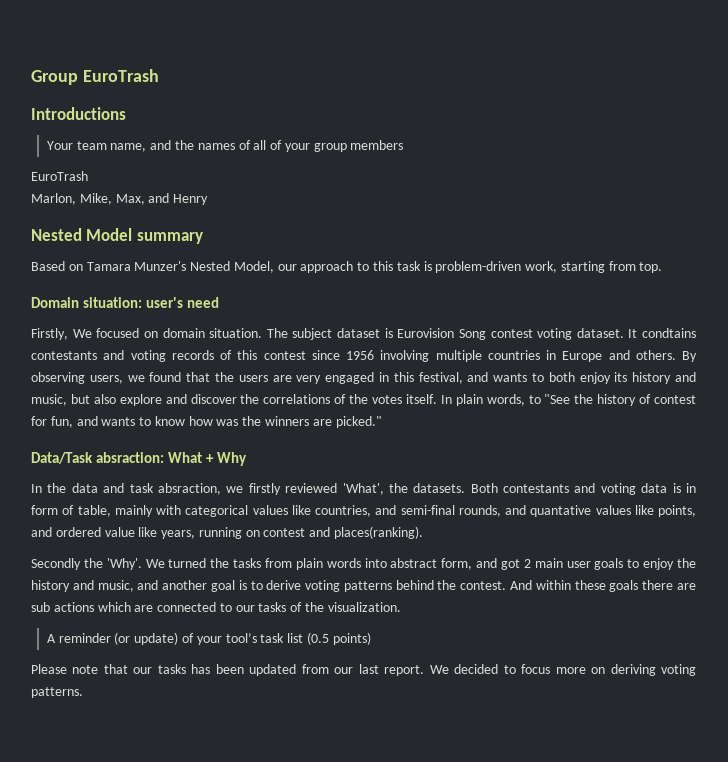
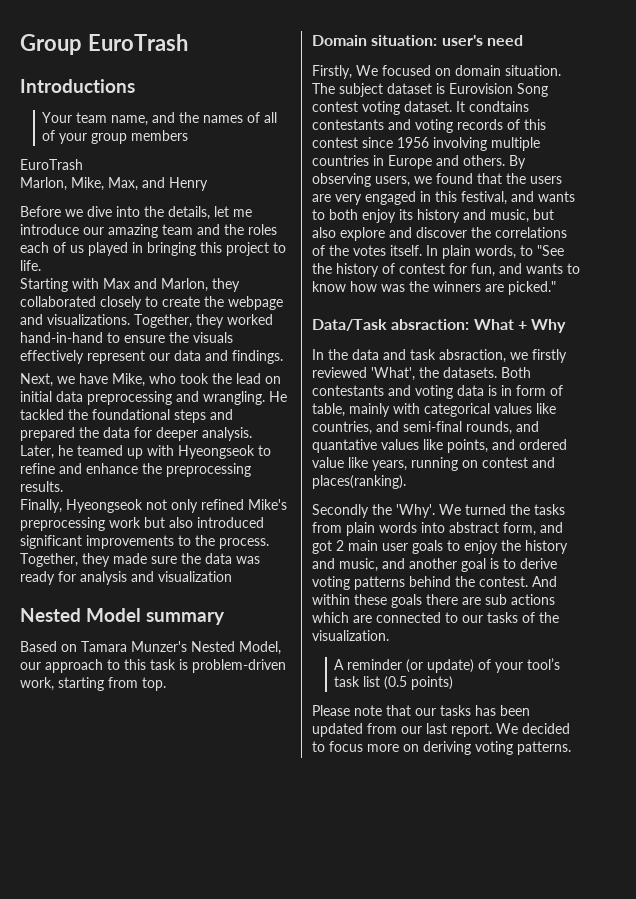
(209, 199) none -> [20,206,252,220] [20,224,277,238] [20,242,286,256] [20,260,41,271] [20,278,240,292] [20,296,283,310] [20,314,273,328] [20,332,233,343] [20,350,283,364] [20,373,281,387] [20,391,287,405] [20,409,233,423] [20,427,252,441] [20,445,271,459] [20,463,251,477] [20,481,63,492] [20,499,287,513] [20,517,264,531] [20,535,269,549] [20,553,260,567] [20,571,232,585] // Before we dive into the details, let me introduce our amazing team and the roles each of us played in bringing this project to life. // Starting with Max and Marlon, they collaborated closely to create the webpage and visualizations. Together, they worked hand-in-hand to ensure the visuals effectively represent our data and findings. // Next, we have Mike, who took the lead on initial data preprocessing and wrangling. He tackled the foundational steps and prepared the data for deeper analysis. Later, he teamed up with Hyeongseok to refine and enhance the preprocessing results. // Finally, Hyeongseok not only refined Mike's preprocessing work but also introduced significant improvements to the process. Together, they made sure the data was ready for analysis and visualization

